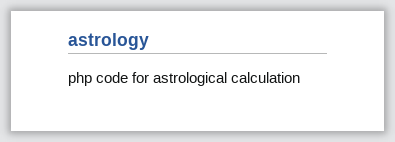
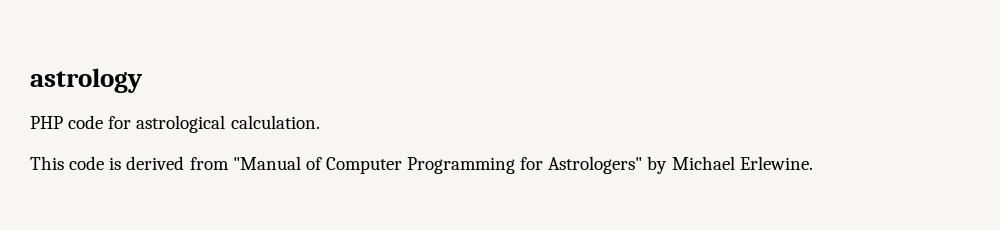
[68,72,92,86] php -> [30,116,63,129] PHP
[231,72,301,83] calculation -> [230,115,320,129] [30,156,813,174] calculation. // This code is derived from "Manual of Computer Programming for Astrologers" by Michael Erlewine.

